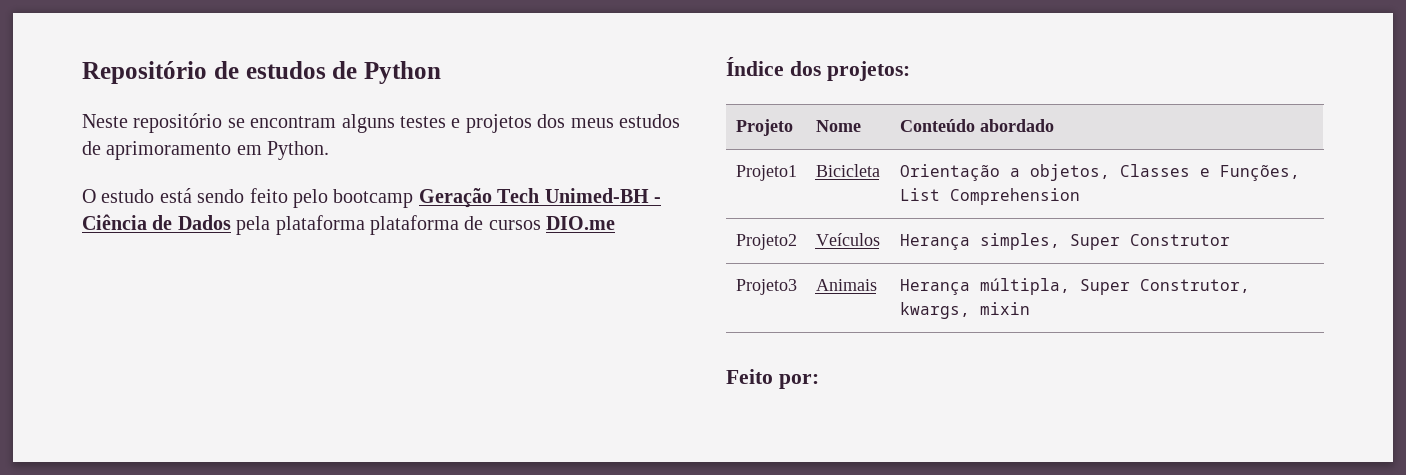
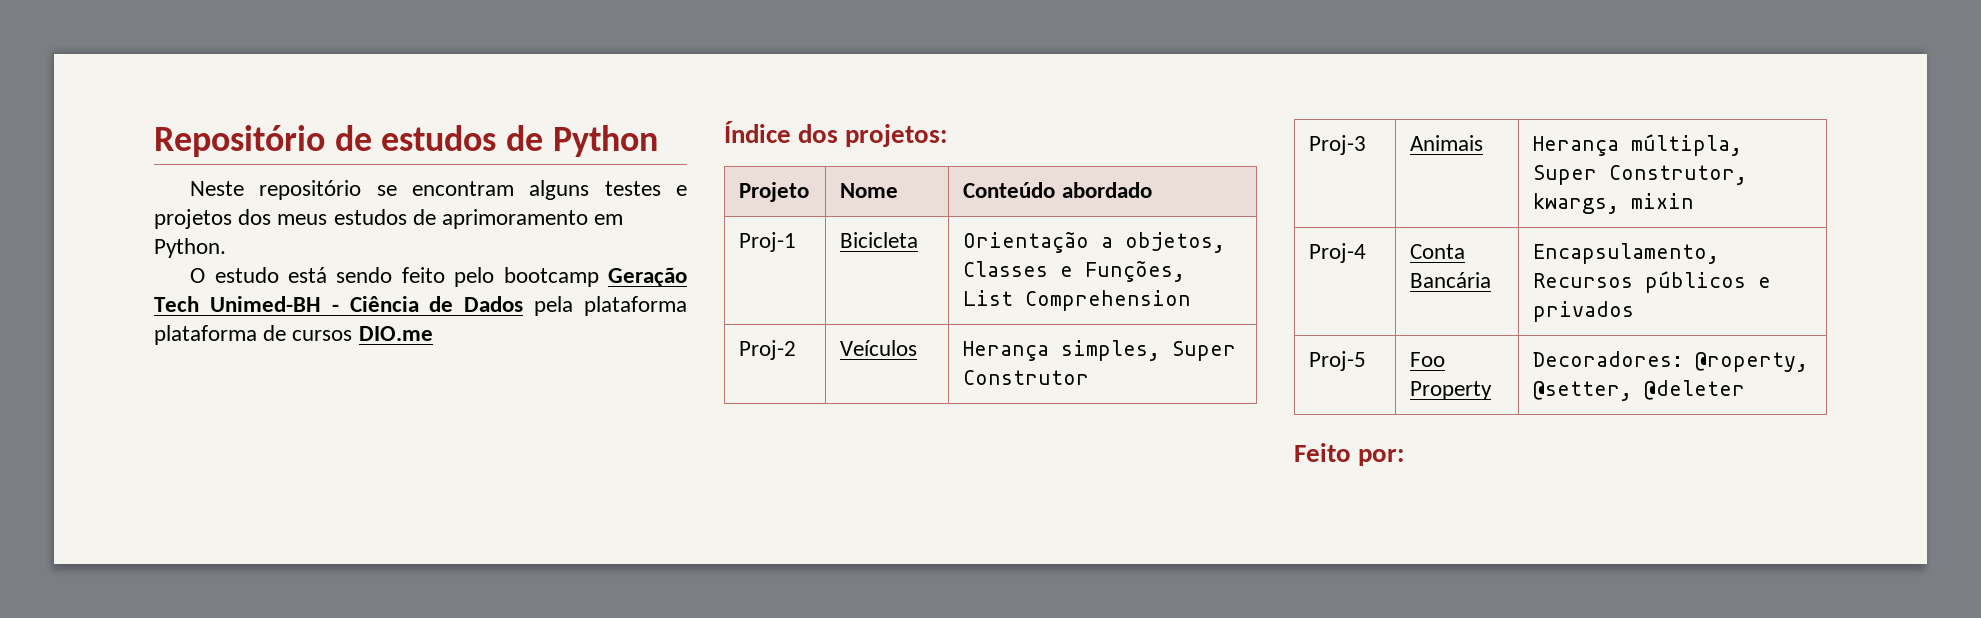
[735,165,797,181] Projeto1 -> [739,232,797,252] Proj-1
[735,234,797,250] Projeto2 -> [739,340,797,360] Proj-2
[735,279,797,295] Projeto3 -> [1309,135,1367,155] Proj-3
(1030, 308) none -> [1309,243,1367,263] [1410,244,1466,259] [1410,272,1492,288] [1533,243,1720,264] [1533,271,1772,293] [1533,301,1635,322] [1309,351,1367,371] [1410,352,1446,367] [1410,381,1493,400] [1533,351,1809,372] [1533,380,1746,401] // Proj-4 | Conta Bancária | Encapsulamento, Recursos públicos e privados // Proj-5 | Foo Property | Decoradores: @roperty, @setter, @deleter

